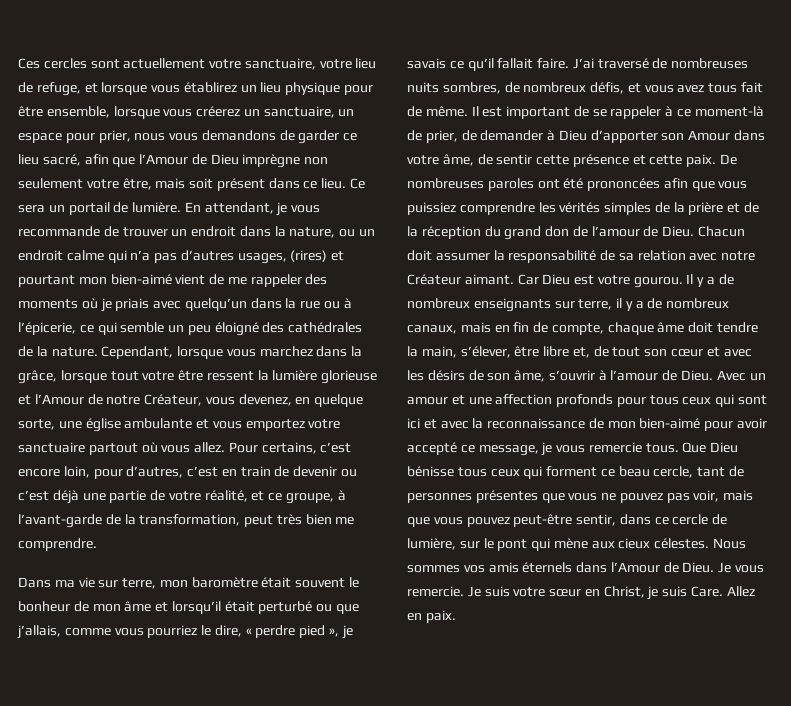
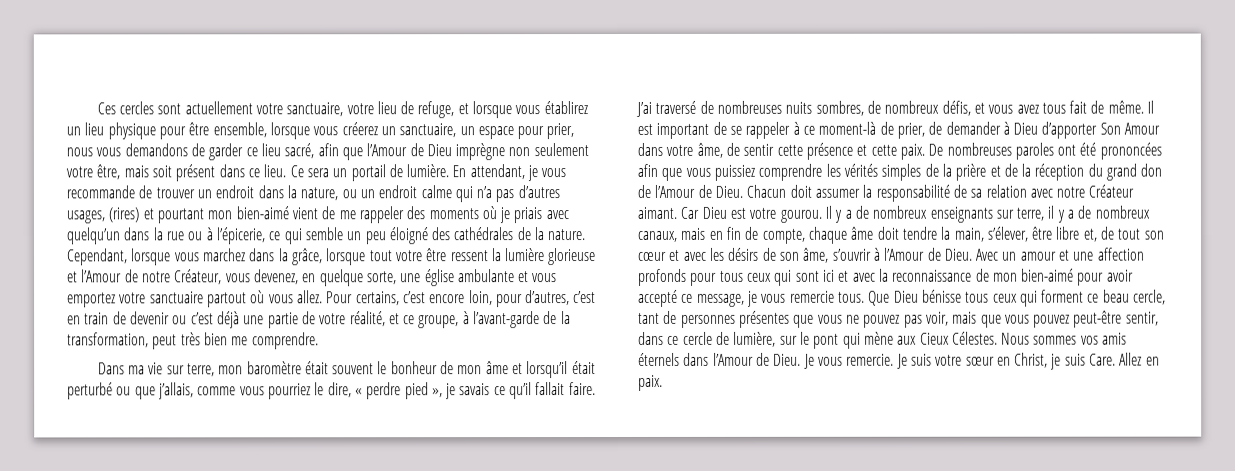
[661,133,685,141] son -> [1099,122,1121,135] Son
[591,226,640,237] l’amour -> [654,184,696,198] l’Amour
[610,370,659,381] l’amour -> [884,247,926,261] l’Amour
[618,538,710,549] cieux célestes. -> [919,331,998,345] Cieux Célestes.

